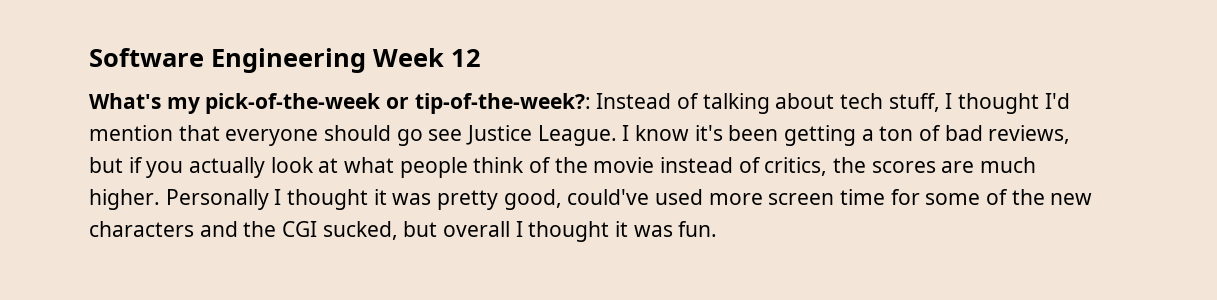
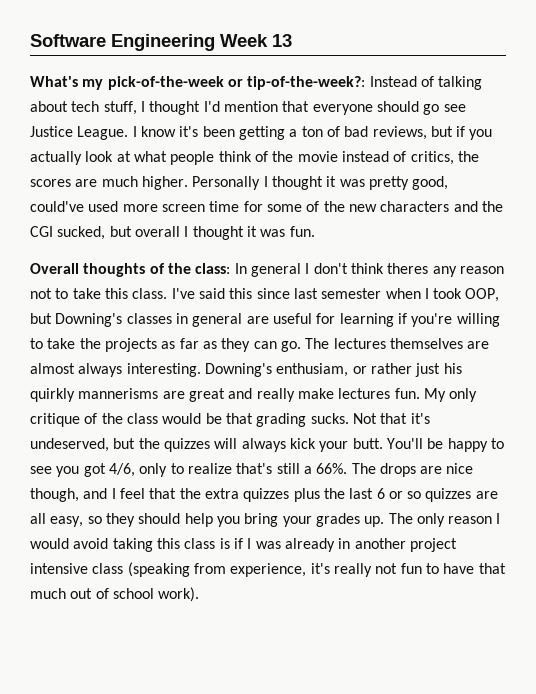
[451,49,481,67] 12 -> [272,34,292,47] 13
(718, 229) none -> [30,263,504,277] [30,288,500,302] [30,313,500,327] [30,338,490,352] [30,363,462,377] [30,388,478,402] [30,413,430,427] [30,438,504,452] [30,463,474,477] [30,488,498,502] [30,513,501,527] [30,538,457,552] [30,562,506,577] [30,587,200,602] // Overall thoughts of the class: In general I don't think theres any reason not to take this class. I've said this since last semester when I took OOP, but Downing's classes in general are useful for learning if you're willing to take the projects as far as they can go. The lectures themselves are almost always interesting. Downing's enthusiam, or rather just his quirkly mannerisms are great and really make lectures fun. My only critique of the class would be that grading sucks. Not that it's undeserved, but the quizzes will always kick your butt. You'll be happy to see you got 4/6, only to realize that's still a 66%. The drops are nice though, and I feel that the extra quizzes plus the last 6 or so quizzes are all easy, so they should help you bring your grades up. The only reason I would avoid taking this class is if I was already in another project intensive class (speaking from experience, it's really not fun to have that much out of school work).

